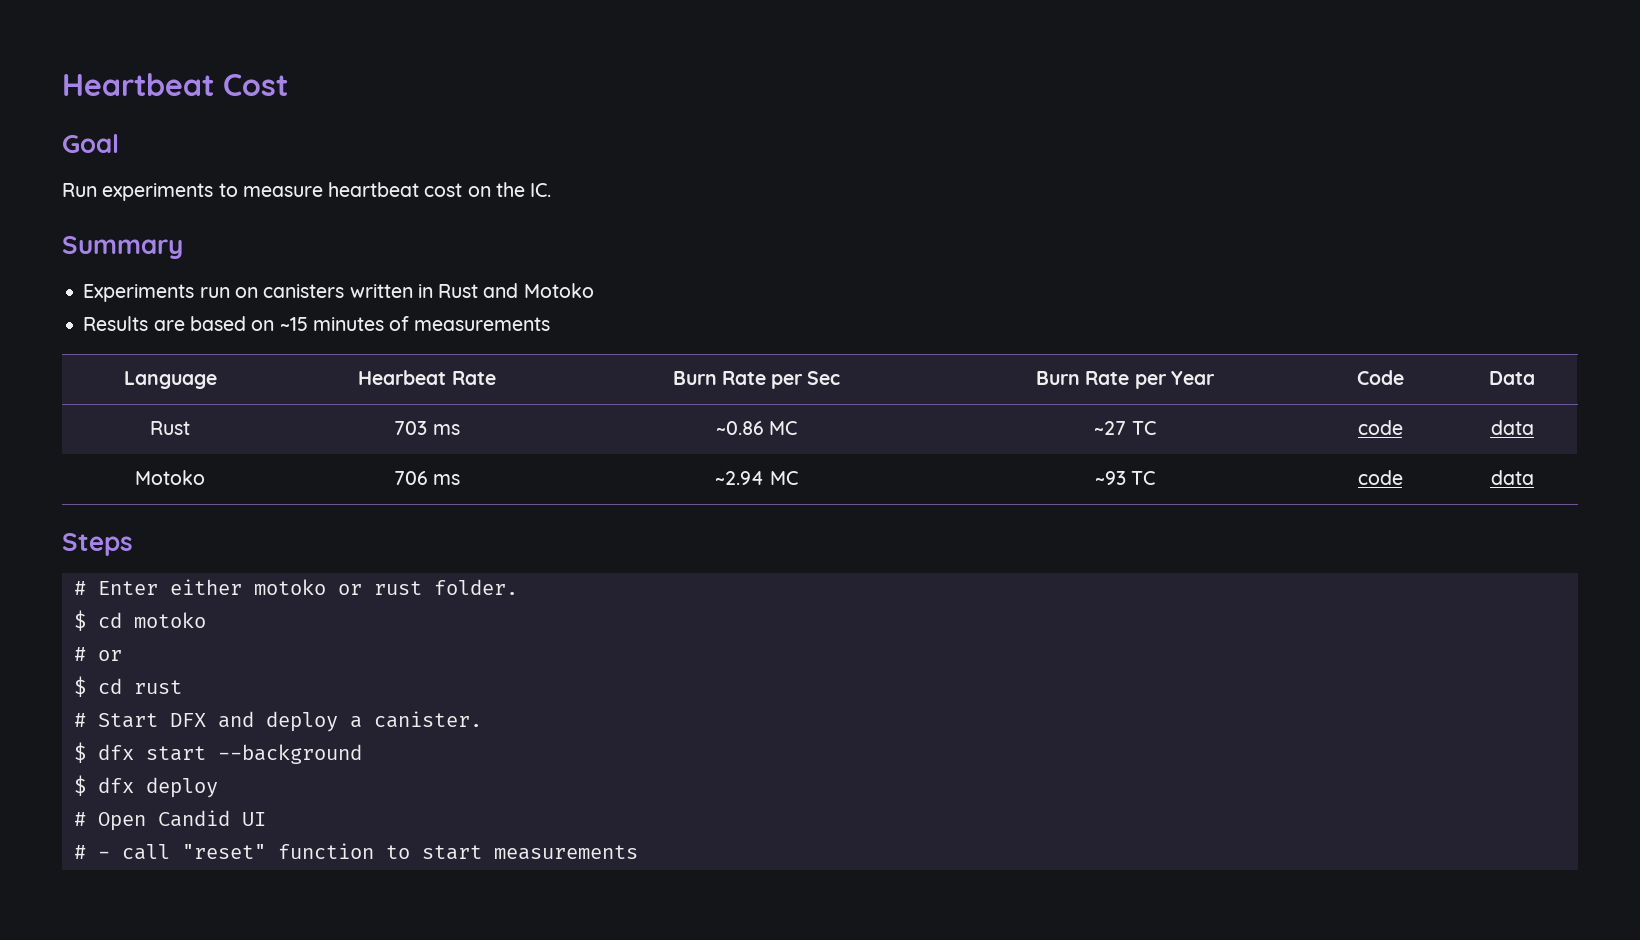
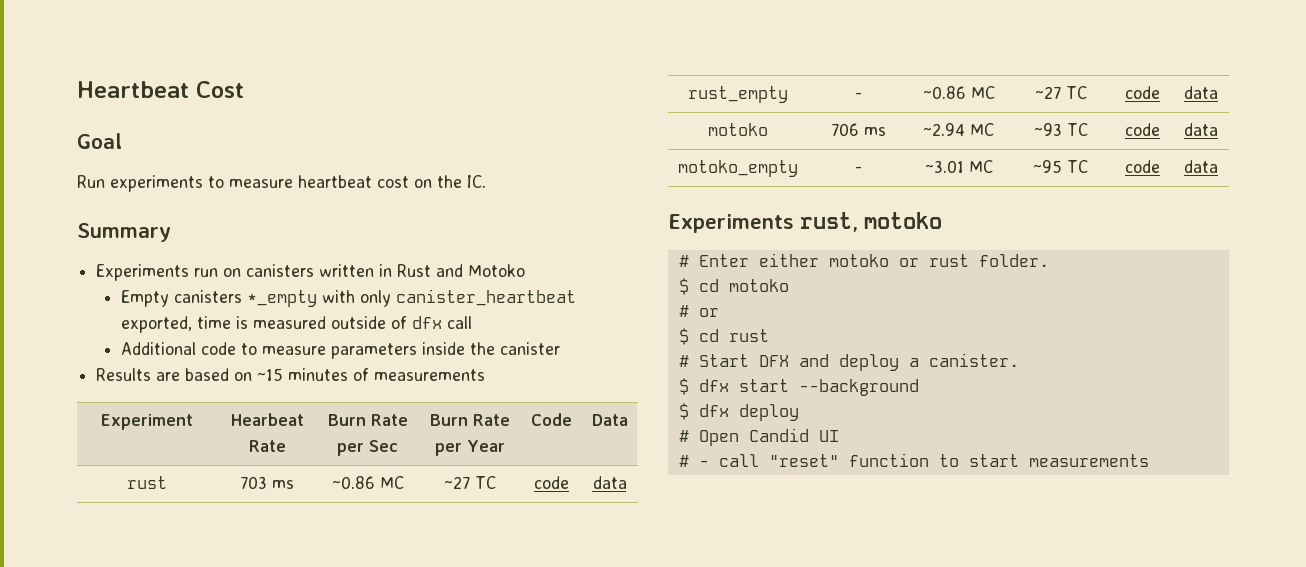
(594, 290) none -> [120,289,576,307] [120,316,472,333] [120,342,560,359] // Empty canisters *_empty with only canister_heartbeat exported, time is measured outside of dfx call // Additional code to measure parameters inside the canister
[123,371,217,389] Language -> [101,414,193,430] Experiment
[150,421,190,435] Rust -> [127,476,167,489] rust
[135,470,205,485] Motoko -> [688,86,788,103] [854,92,862,99] [922,86,995,99] [1034,86,1087,99] [1125,86,1160,99] [1183,86,1218,99] [708,123,768,136] rust_empty | - | ~0.86 MC | ~27 TC | code | data // motoko
[62,533,133,556] // Steps -> [678,160,798,177] [854,166,862,173] [924,160,993,173] [1033,160,1088,173] [1125,160,1160,173] [1183,160,1218,173] [668,212,942,233] // motoko_empty | - | ~3.01 MC | ~95 TC | code | data // Experiments rust, motoko

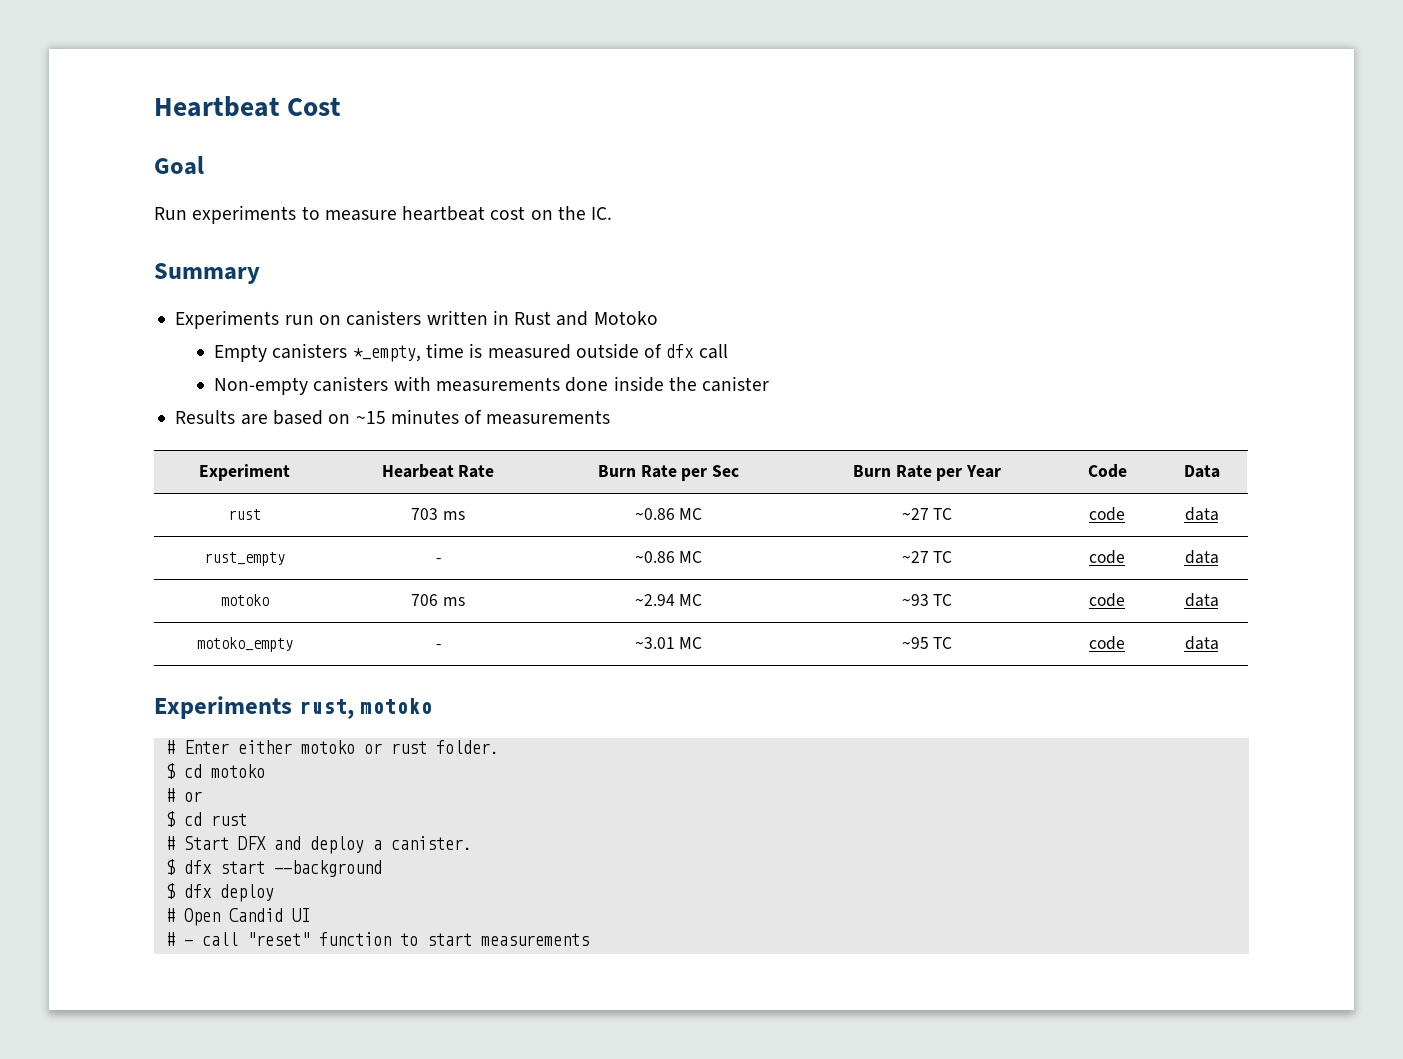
[246,289,576,307] [120,316,192,333] *_empty with only canister_heartbeat exported, -> [352,345,421,362] *_empty,
[120,342,417,359] Additional code to measure parameters -> [214,376,609,395] Non-empty canisters with measurements done

